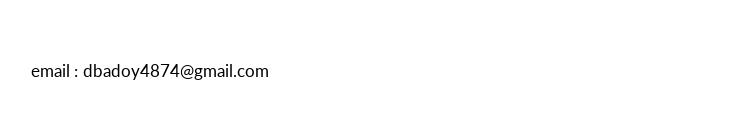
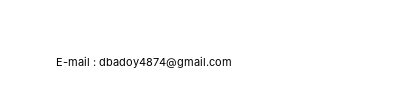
[31,64,70,77] email -> [56,56,90,66] E-mail

